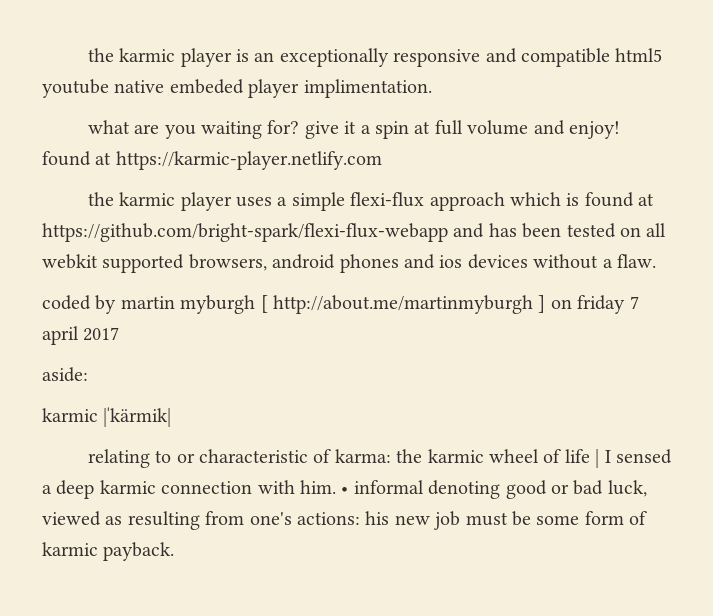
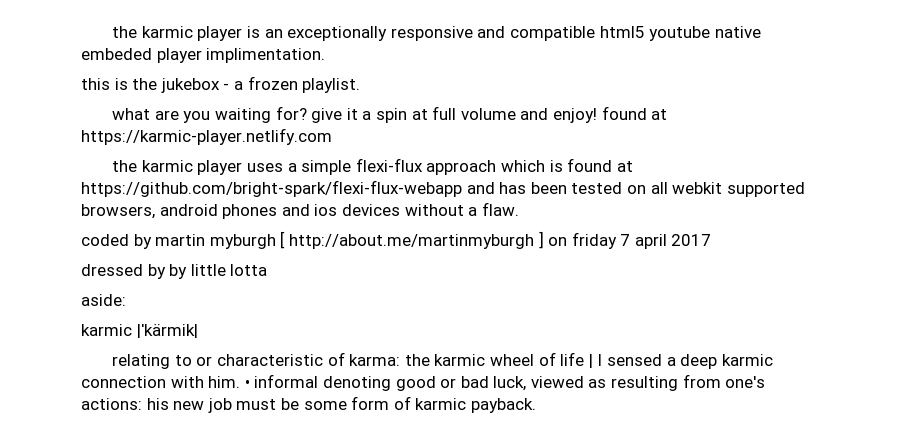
(432, 88) none -> [81,76,361,93] // this is the jukebox - a frozen playlist.
(120, 334) none -> [81,264,268,279] // dressed by by little lotta

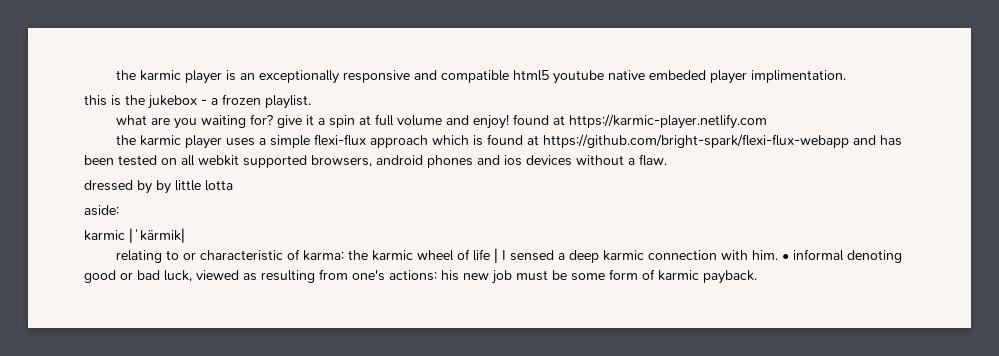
[81,231,712,249] // coded by martin myburgh [ http://about.me/martinmyburgh ] on friday 7 april 2017 -> (667, 160) none

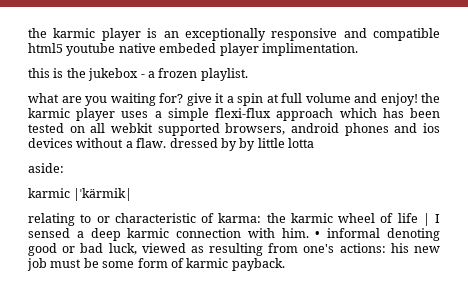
[513,114,768,129] found at https://karmic-player.netlify.com // -> (418, 99) none
[473,134,877,148] is found at https://github.com/bright-spark/flexi-flux-webapp and -> (377, 113) none
(667, 160) // -> (167, 143) none

